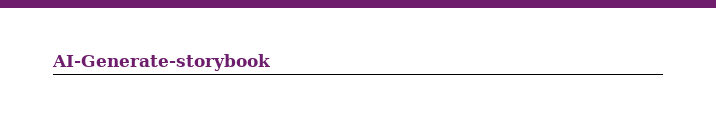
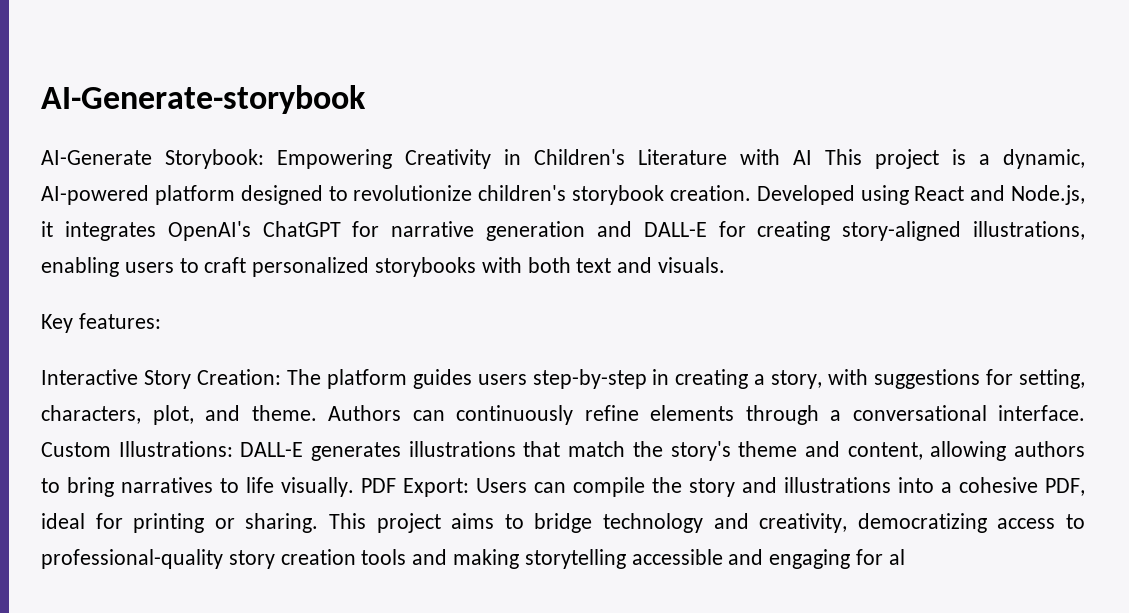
(271, 62) none -> [41,149,1085,169] [41,185,1085,205] [41,221,1086,241] [41,257,726,277] [41,313,161,333] [41,369,1085,389] [41,405,1085,425] [41,441,1086,461] [41,477,1085,497] [41,513,1086,533] [41,549,905,569] // AI-Generate Storybook: Empowering Creativity in Children's Literature with AI This project is a dynamic, AI-powered platform designed to revolutionize children's storybook creation. Developed using React and Node.js, it integrates OpenAI's ChatGPT for narrative generation and DALL-E for creating story-aligned illustrations, enabling users to craft personalized storybooks with both text and visuals. // Key features: // Interactive Story Creation: The platform guides users step-by-step in creating a story, with suggestions for setting, characters, plot, and theme. Authors can continuously refine elements through a conversational interface. Custom Illustrations: DALL-E generates illustrations that match the story's theme and content, allowing authors to bring narratives to life visually. PDF Export: Users can compile the story and illustrations into a cohesive PDF, ideal for printing or sharing. This project aims to bridge technology and creativity, democratizing access to professional-quality story creation tools and making storytelling accessible and engaging for al

